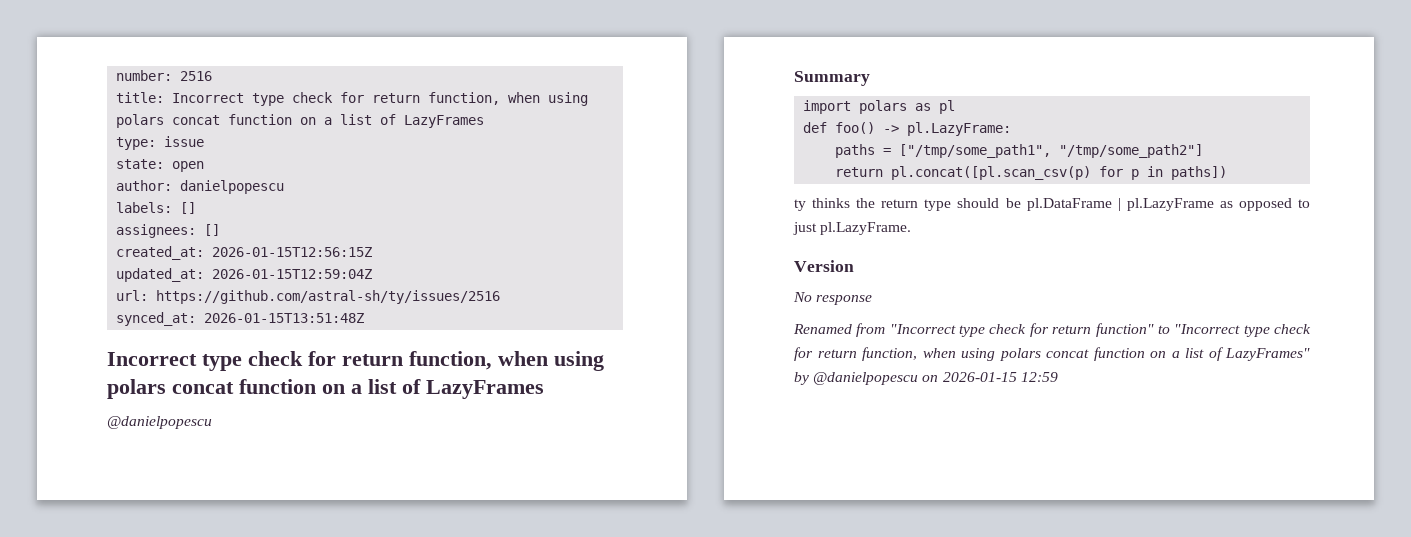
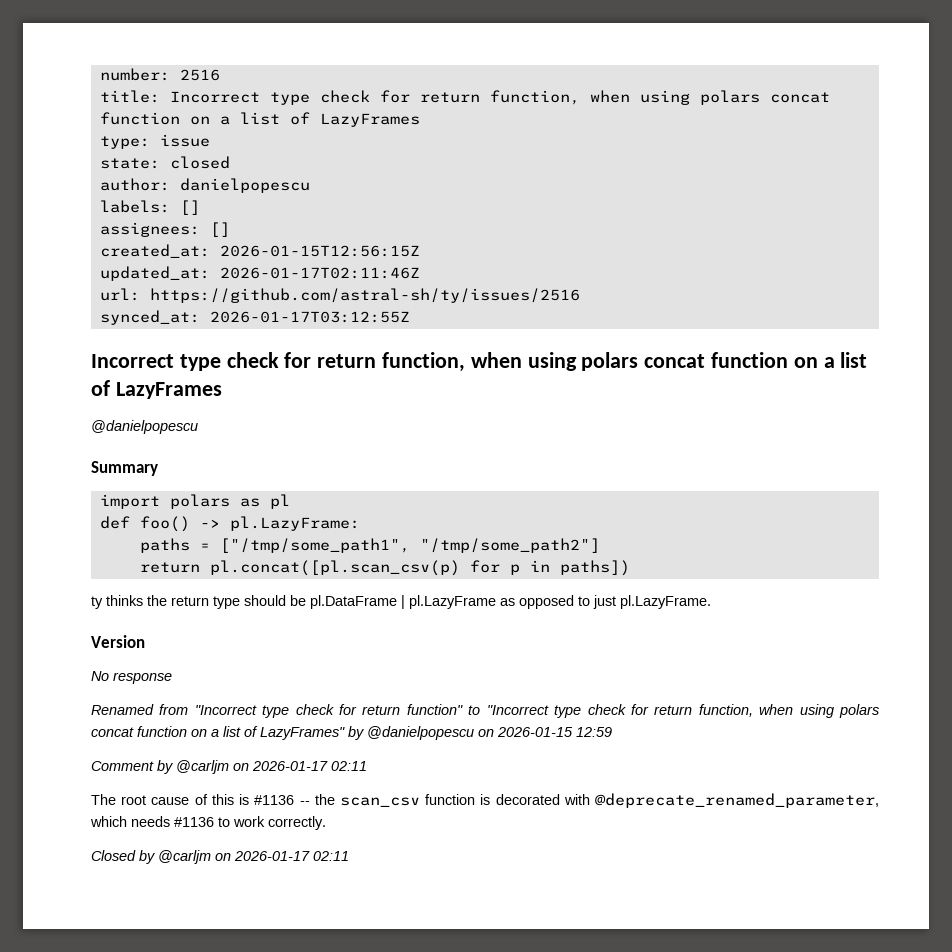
[172,161,205,172] open -> [169,156,230,169] closed
[212,269,373,279] 2026-01-15T12:59:04Z -> [219,267,420,279] 2026-01-17T02:11:46Z
[204,313,365,323] 2026-01-15T13:51:48Z -> [209,311,410,323] 2026-01-17T03:12:55Z
(1058, 377) none -> [91,760,367,774] [91,793,879,808] [90,816,326,830] [91,850,349,864] // Comment by @carljm on 2026-01-17 02:11 // The root cause of this is #1136 -- the scan_csv function is decorated with @deprecate_renamed_parameter, which needs #1136 to work correctly. // Closed by @carljm on 2026-01-17 02:11

